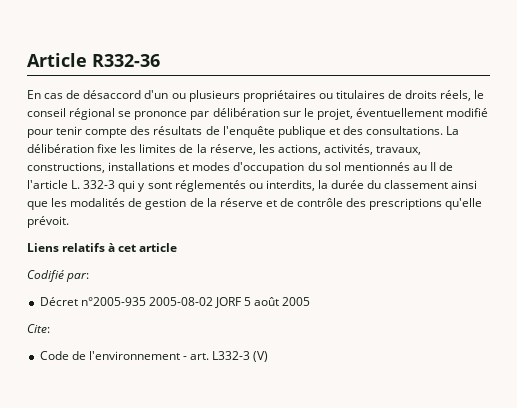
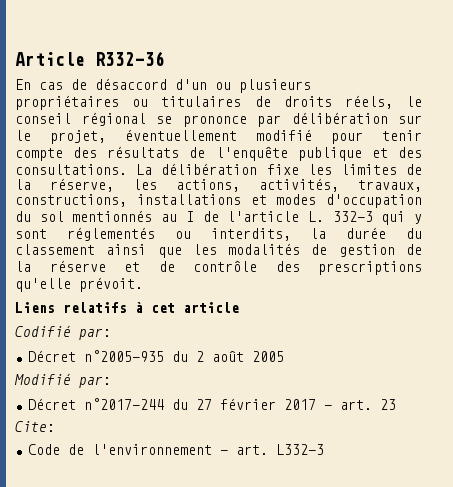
[429,162,436,171] II -> [185,211,194,222] I
[148,297,252,308] 2005-08-02 JORF 5 -> [171,351,204,362] du 2
(311, 301) none -> [14,373,111,388] [27,398,396,410] // Modifié par: // Décret n°2017-244 du 27 février 2017 - art. 23
[253,351,269,362] (V) -> (324, 449) none

